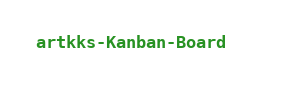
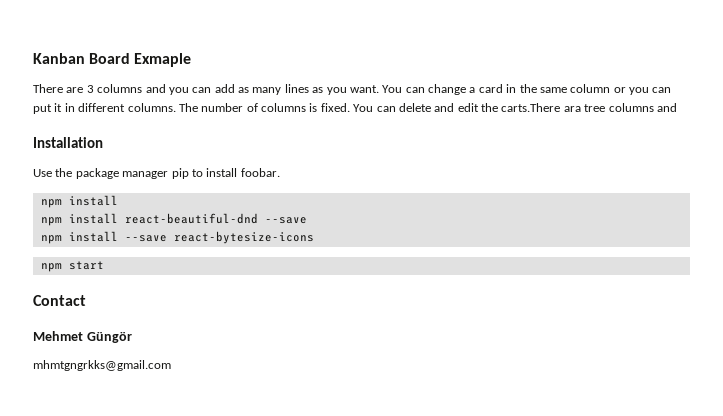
[36,35,226,48] artkks-Kanban-Board -> [33,53,192,67] [33,84,672,95] [33,103,677,114] [33,137,103,148] [33,168,280,179] [40,195,118,208] [40,213,307,226] [40,231,314,244] [40,261,104,272] [33,295,86,306] [33,331,132,343] [33,360,171,371] Kanban Board Exmaple // There are 3 columns and you can add as many lines as you want. You can change a card in the same column or you can put it in different columns. The number of columns is fixed. You can delete and edit the carts.There ara tree columns and // Installation // Use the package manager pip to install foobar. // npm install // npm install react-beautiful-dnd --save // npm install --save react-bytesize-icons // npm start // Contact // Mehmet Güngör // mhmtgngrkks@gmail.com

